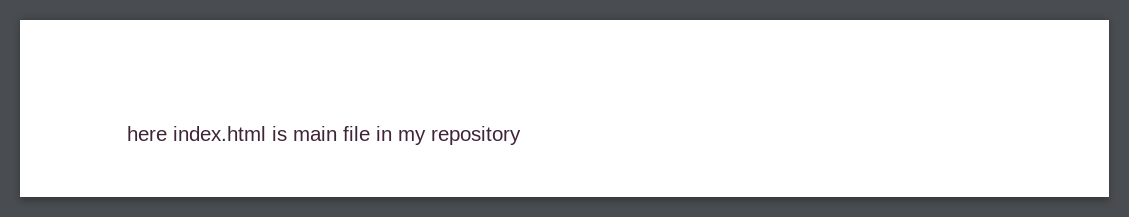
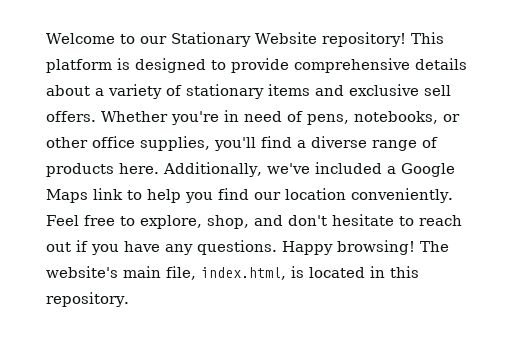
[127,126,521,145] here index.html is main file in my repository -> [46,32,444,47] [46,58,467,73] [46,84,451,99] [46,110,460,125] [46,136,438,151] [46,162,455,177] [46,188,453,203] [46,214,462,229] [46,240,449,255] [46,266,419,280] [46,292,129,307] Welcome to our Stationary Website repository! This platform is designed to provide comprehensive details about a variety of stationary items and exclusive sell offers. Whether you're in need of pens, notebooks, or other office supplies, you'll find a diverse range of products here. Additionally, we've included a Google Maps link to help you find our location conveniently. Feel free to explore, shop, and don't hesitate to reach out if you have any questions. Happy browsing! The website's main file, index.html, is located in this repository.

